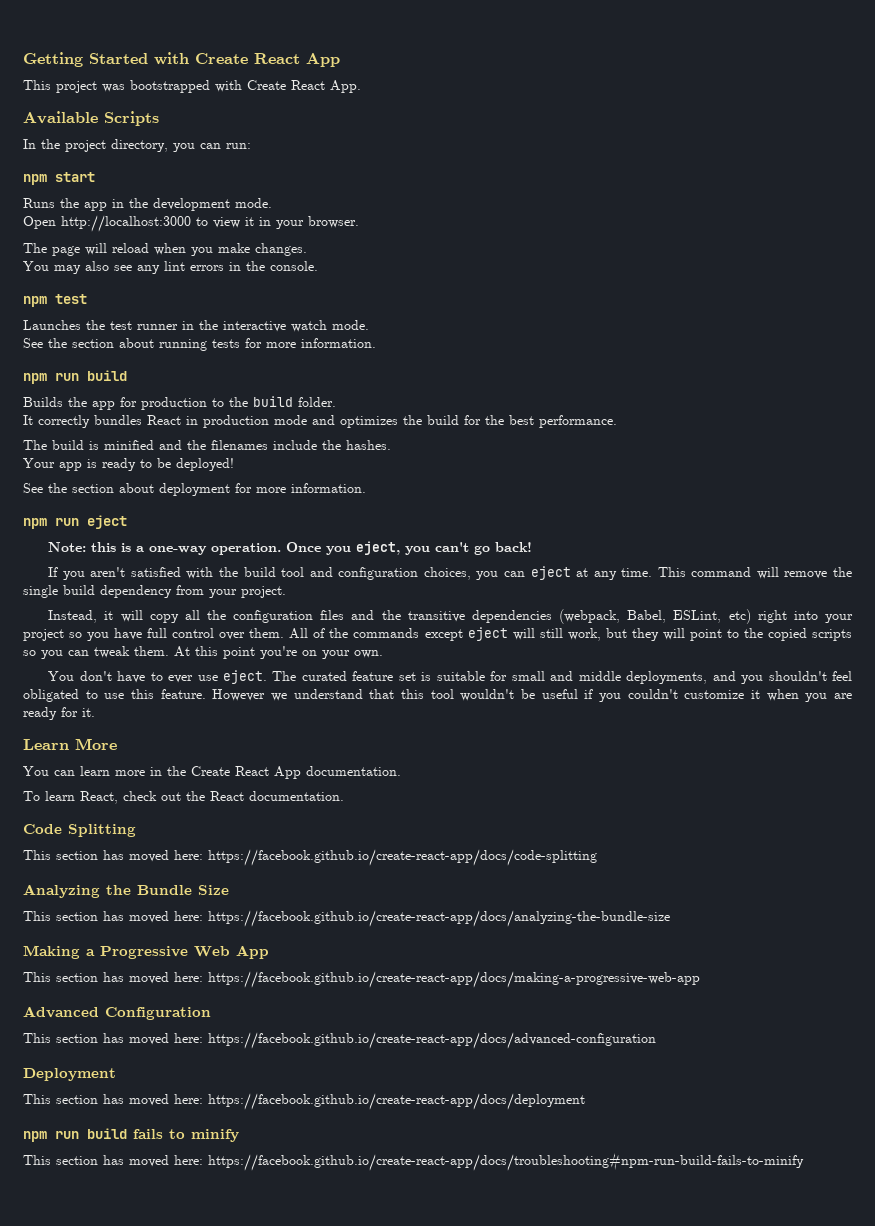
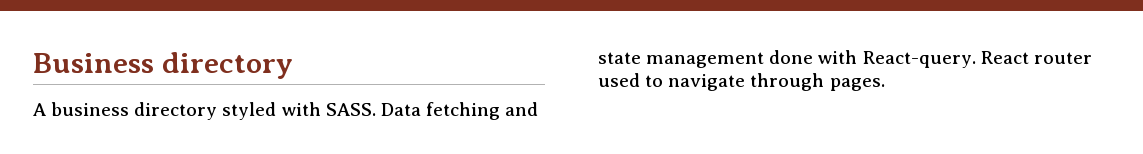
[23,52,340,67] [23,80,361,93] [23,111,159,126] [23,139,251,152] [23,172,95,185] [23,198,272,211] [23,215,359,232] [23,243,307,256] [23,261,318,274] [23,294,87,307] [23,320,369,332] [23,338,376,351] [23,370,127,384] [23,396,336,410] [23,415,617,428] [23,440,391,450] [23,458,234,471] [23,483,366,496] [23,515,127,529] [48,541,533,555] [48,566,853,580] [23,585,286,598] [48,609,854,624] [23,627,852,641] [23,646,383,659] [48,670,852,684] [23,689,852,702] [23,707,95,720] [23,738,117,750] [23,766,401,779] [23,791,344,804] [23,824,136,837] [23,849,597,866] [23,884,229,898] [23,910,670,927] [23,945,269,959] [23,971,700,988] [23,1006,211,1020] [23,1032,656,1049] [23,1068,116,1081] [23,1093,585,1110] [23,1128,239,1142] [23,1153,804,1171] Getting Started with Create React App // This project was bootstrapped with Create React App. // Available Scripts // In the project directory, you can run: // npm start // Runs the app in the development mode. // Open http://localhost:3000 to view it in your browser. // The page will reload when you make changes. // You may also see any lint errors in the console. // npm test // Launches the test runner in the interactive watch mode. // See the section about running tests for more information. // npm run build // Builds the app for production to the build folder. // It correctly bundles React in production mode and optimizes the build for the best performance. // The build is minified and the filenames include the hashes. // Your app is ready to be deployed! // See the section about deployment for more information. // npm run eject // Note: this is a one-way operation. Once you eject, you can't go back! // If you aren't satisfied with the build tool and configuration choices, you can eject at any time. This command will remove the single build dependency from your project. // Instead, it will copy all the configuration files and the transitive dependencies (webpack, Babel, ESLint, etc) right into your project so you have full control over them. All of the commands except eject will still work, but they will point to the copied scripts so you can tweak them. At this point you're on your own. // You don't have to ever use eject. The curated feature set is suitable for small and middle deployments, and you shouldn't feel obligated to use this feature. However we understand that this tool wouldn't be useful if you couldn't customize it when you are ready for it. // Learn More // You can learn more in the Create React App documentation. // To learn React, check out the React documentation. // Code Splitting // This section has moved here: https://facebook.github.io/create-react-app/docs/code-splitting // Analyzing the Bundle Size // This section has moved here: https://facebook.github.io/create-react-app/docs/analyzing-the-bundle-size // Making a Progressive Web App // This section has moved here: https://facebook.github.io/create-react-app/docs/making-a-progressive-web-app // Advanced Configuration // This section has moved here: https://facebook.github.io/create-react-app/docs/advanced-configuration // Deployment // This section has moved here: https://facebook.github.io/create-react-app/docs/deployment // npm run build fails to minify // This section has moved here: https://facebook.github.io/create-react-app/docs/troubleshooting#npm-run-build-fails-to-minify -> [33,52,293,79] [33,102,539,120] [598,50,1092,68] [598,73,885,91] Business directory // A business directory styled with SASS. Data fetching and state management done with React-query. React router used to navigate through pages.

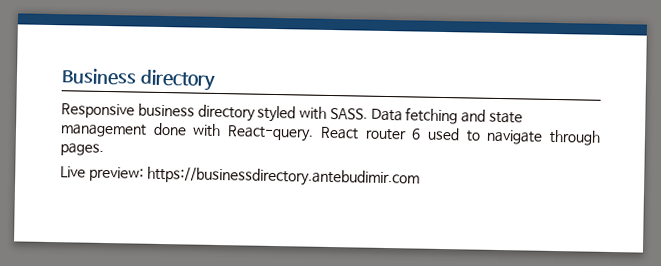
[33,103,46,116] A -> [61,103,135,119] Responsive
(1092, 58) none -> [411,128,422,140] 6
(885, 84) none -> [60,166,420,188] // Live preview: https://businessdirectory.antebudimir.com

